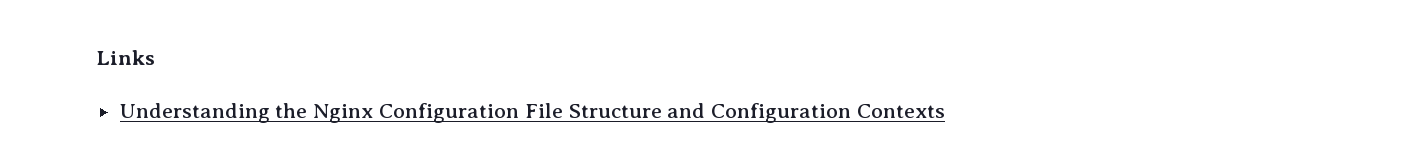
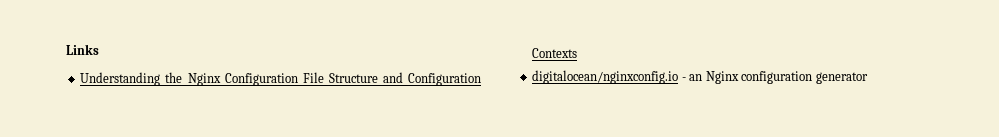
(946, 111) none -> [532,70,868,84] // digitalocean/nginxconfig.io - an Nginx configuration generator

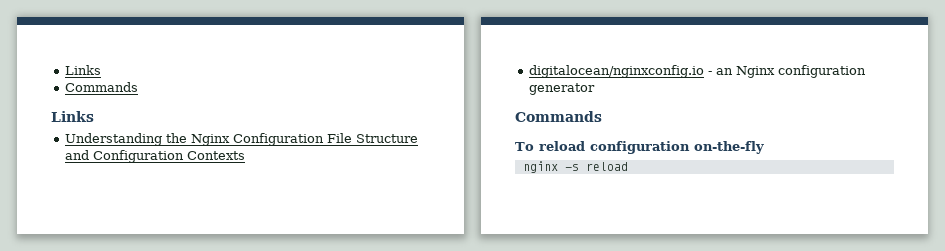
[66,44,99,55] Links -> [64,65,101,75] [64,82,138,92] [51,111,94,122] Links // Commands // Links
(868, 78) none -> [515,111,602,122] [515,141,764,154] [522,161,628,173] // Commands // To reload configuration on-the-fly // nginx -s reload

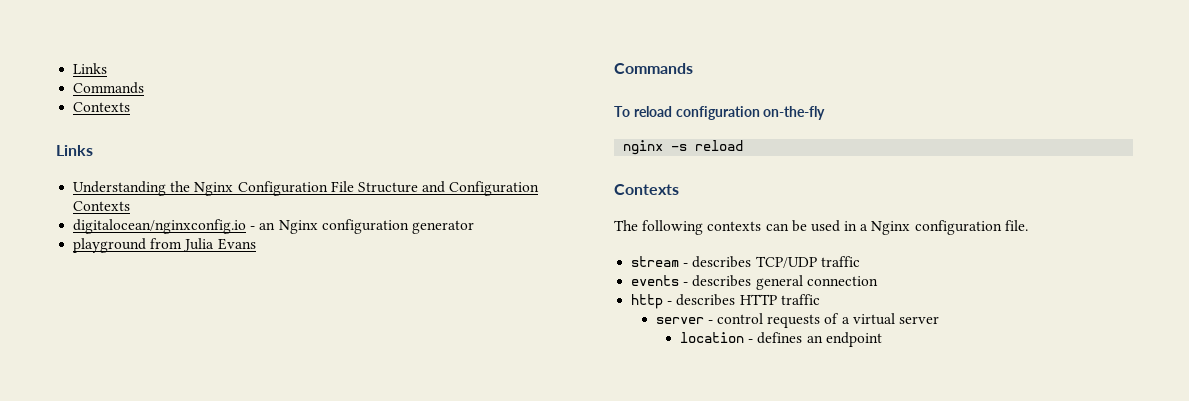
(138, 87) none -> [73,102,131,112] // Contexts
(595, 89) none -> [73,238,256,253] // playground from Julia Evans
(628, 166) none -> [614,184,679,195] [614,220,1028,235] [631,256,860,268] [631,275,878,290] [631,294,820,309] [655,313,939,328] [680,332,882,347] // Contexts // The following contexts can be used in a Nginx configuration file. // stream - describes TCP/UDP traffic // events - describes general connection // http - describes HTTP traffic // server - control requests of a virtual server // location - defines an endpoint

